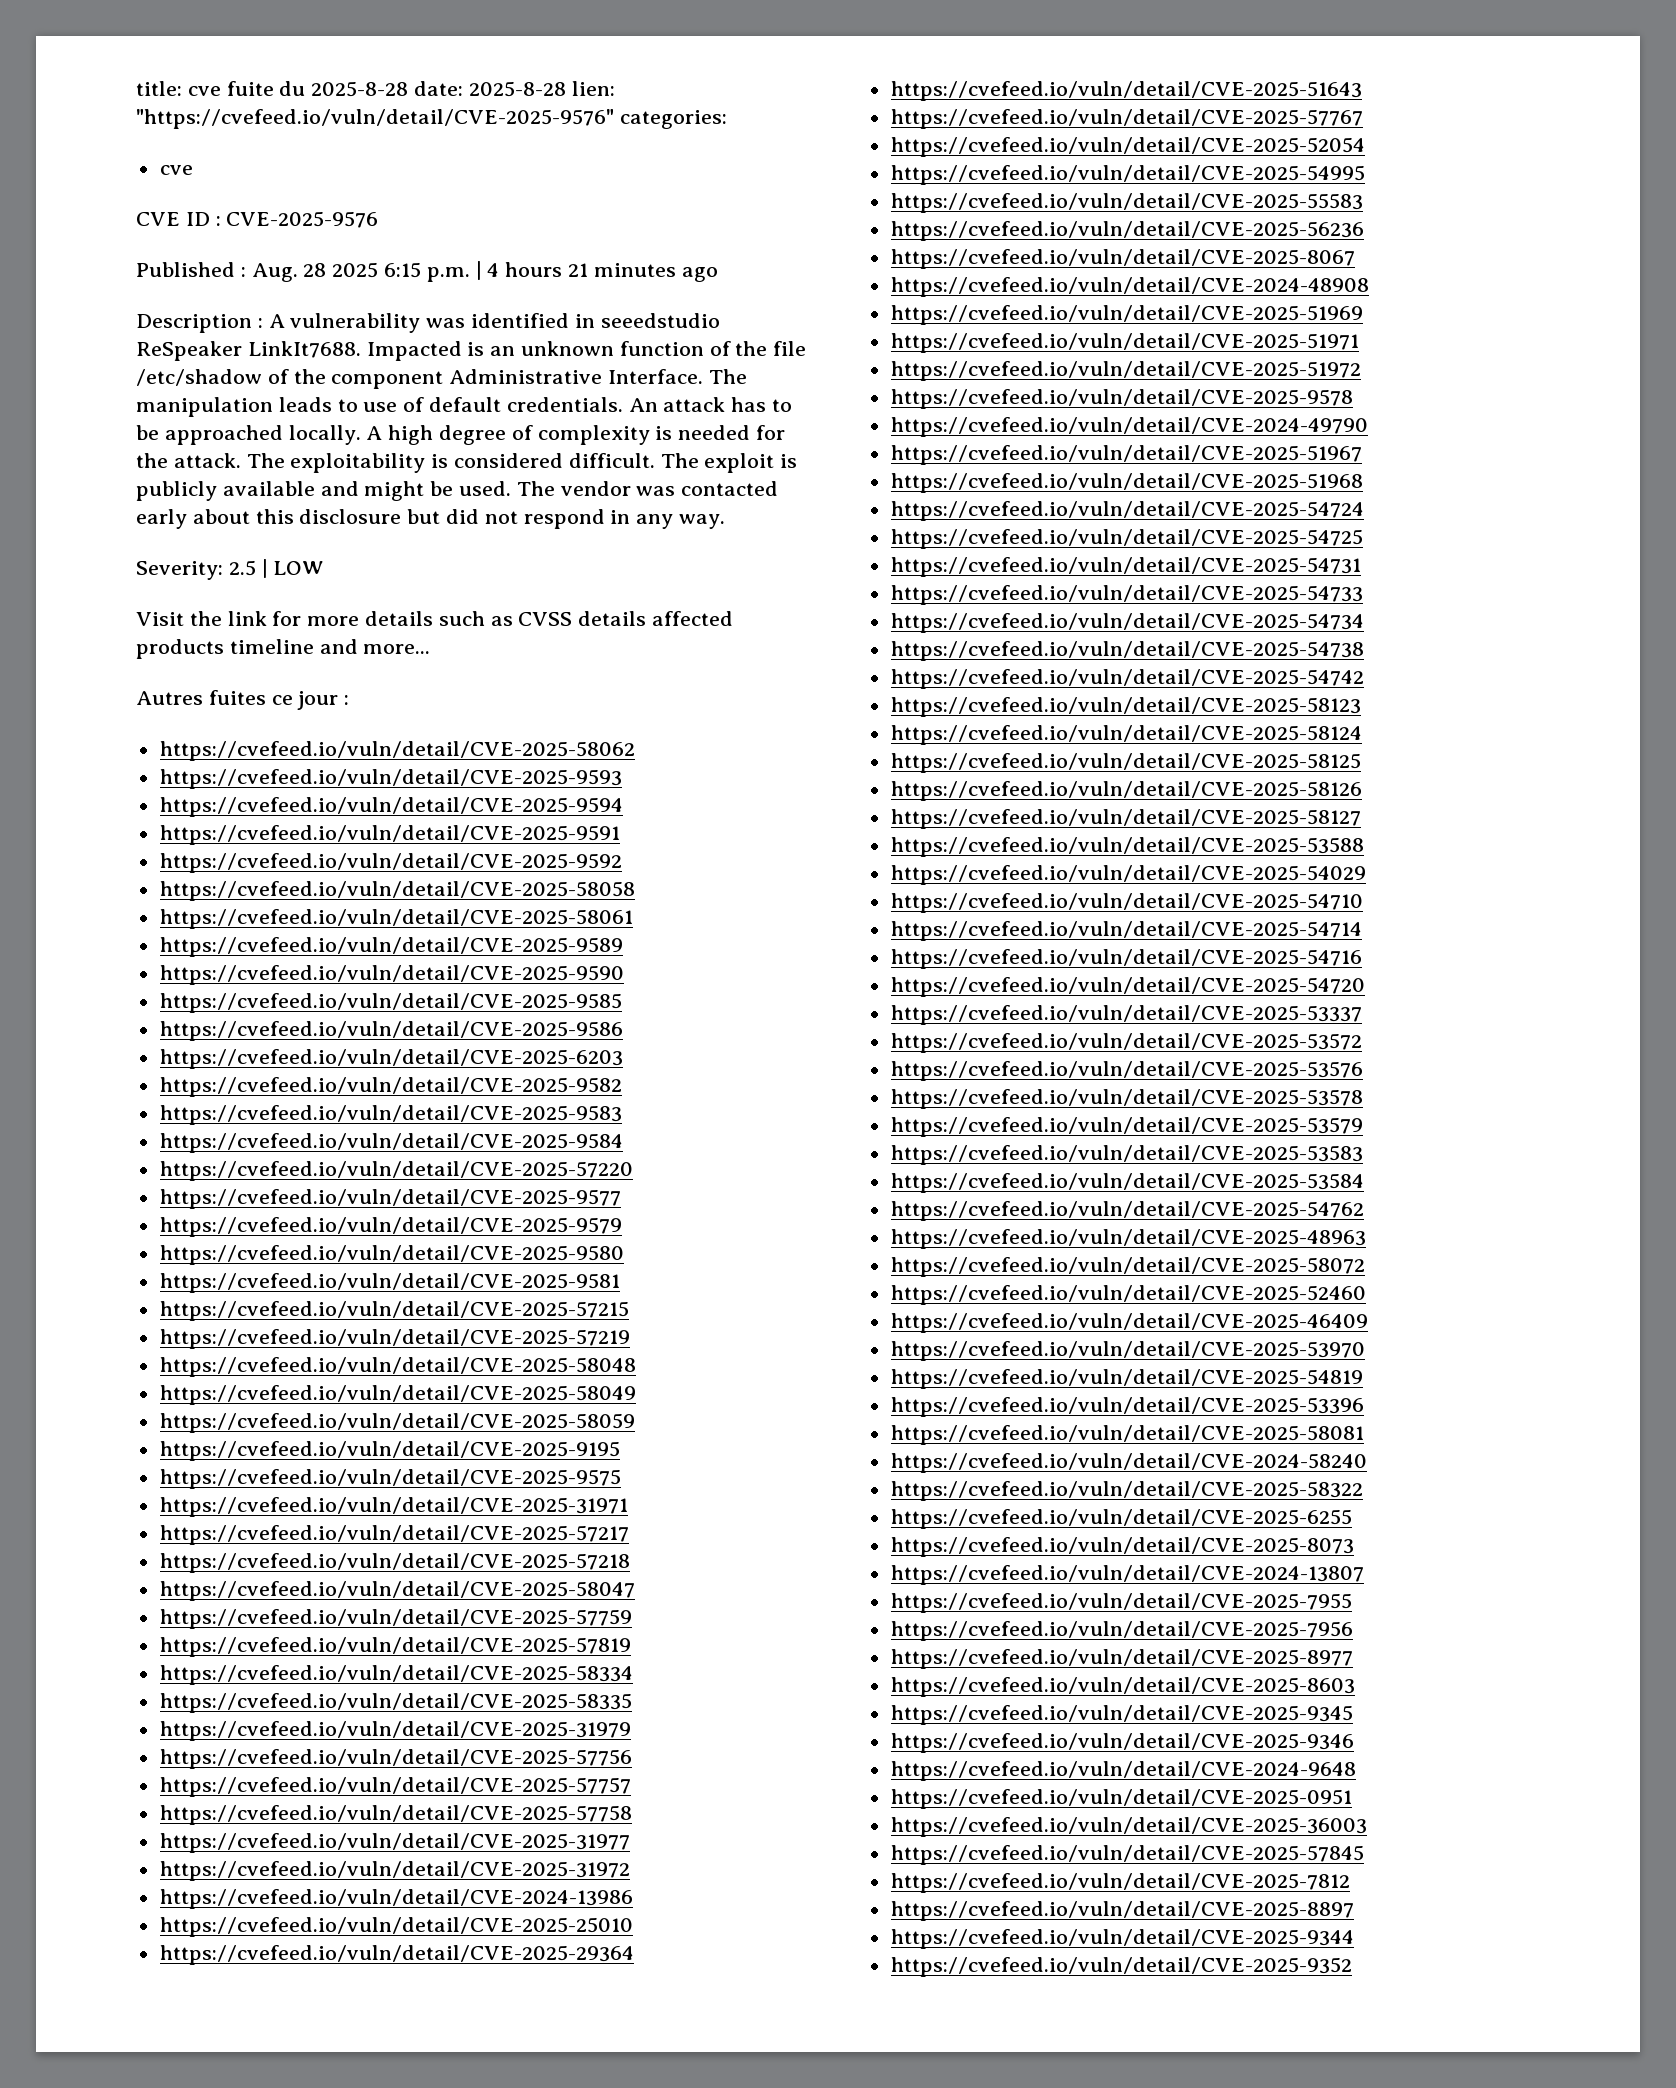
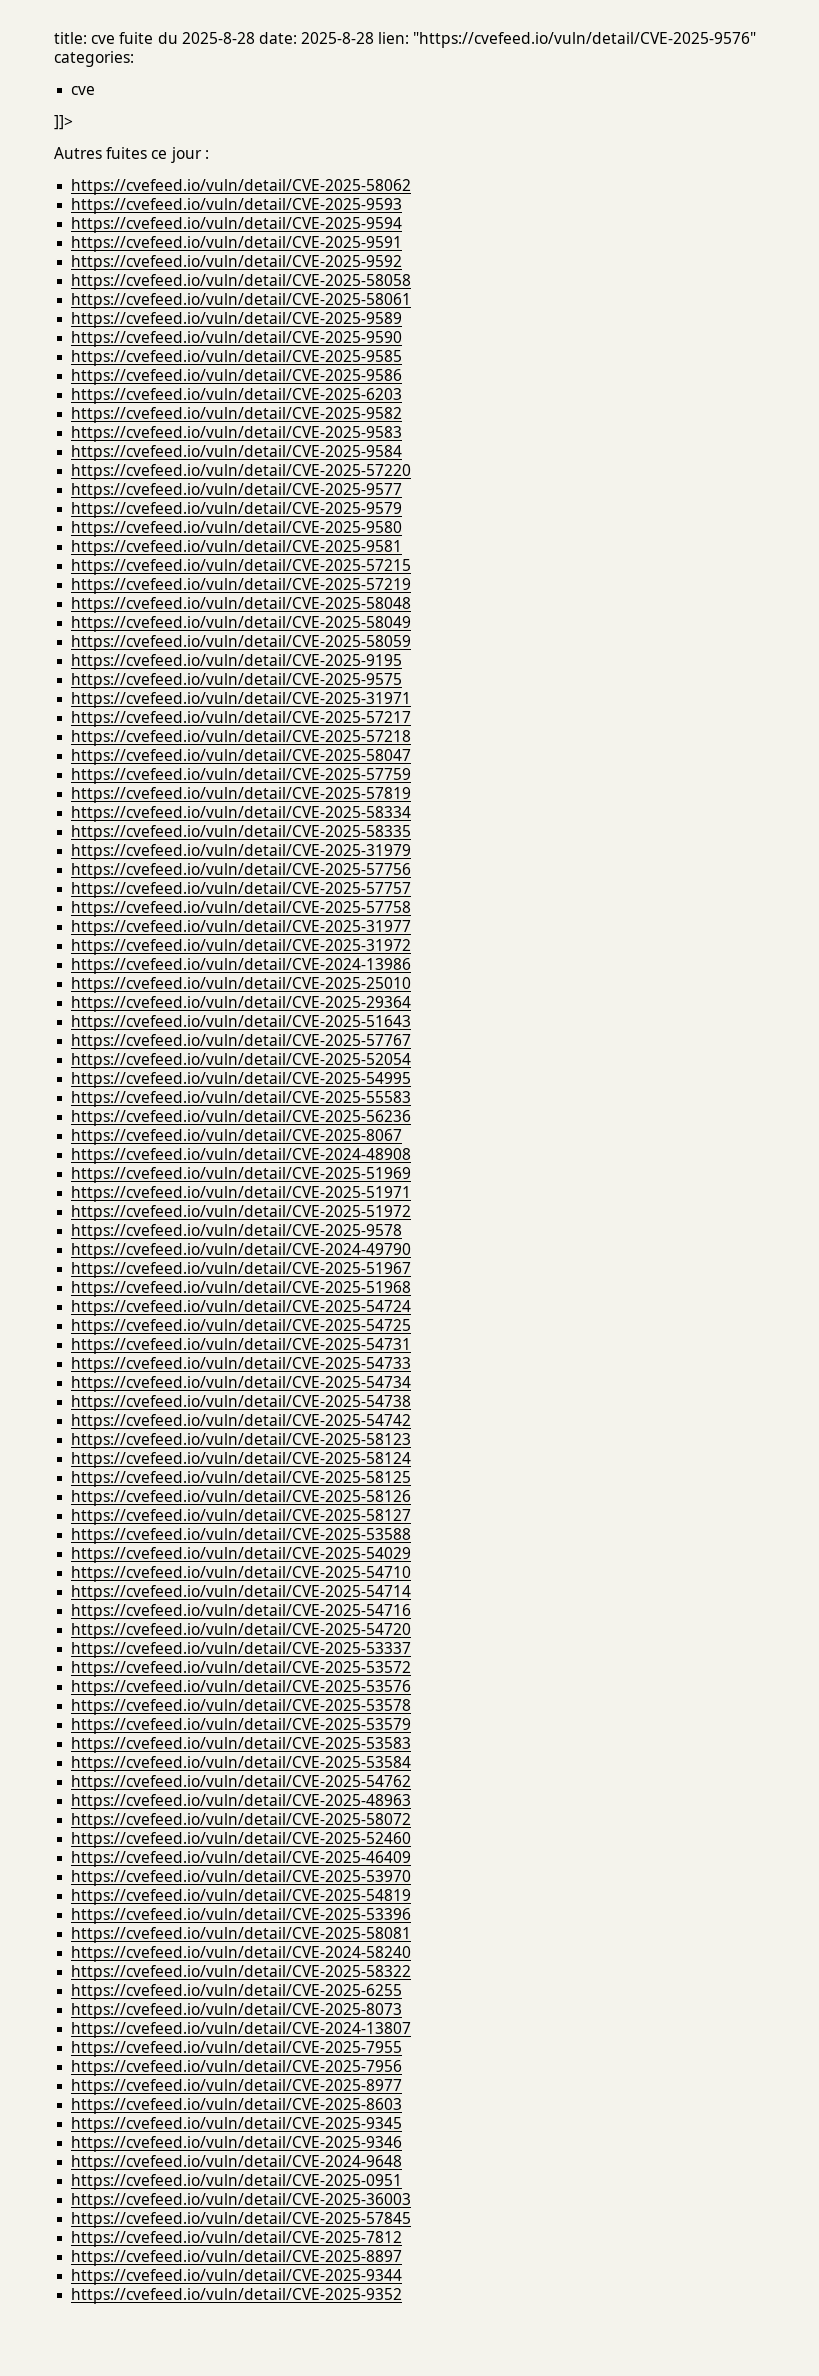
[136,211,379,228] [136,261,718,282] [136,313,720,333] [136,341,807,361] [136,369,747,389] [136,397,793,417] [136,425,786,445] [136,453,798,473] [136,481,779,501] [136,509,726,529] [136,559,324,580] [136,611,734,626] [136,639,431,659] CVE ID : CVE-2025-9576 // Published : Aug. 28 2025 6:15 p.m. | 4 hours 21 minutes ago // Description : A vulnerability was identified in seeedstudio ReSpeaker LinkIt7688. Impacted is an unknown function of the file /etc/shadow of the component Administrative Interface. The manipulation leads to use of default credentials. An attack has to be approached locally. A high degree of complexity is needed for the attack. The exploitability is considered difficult. The exploit is publicly available and might be used. The vendor was contacted early about this disclosure but did not respond in any way. // Severity: 2.5 | LOW // Visit the link for more details such as CVSS details affected products timeline and more... -> [54,115,73,130] ]]>

